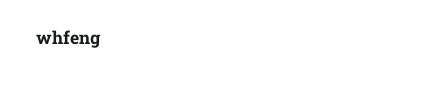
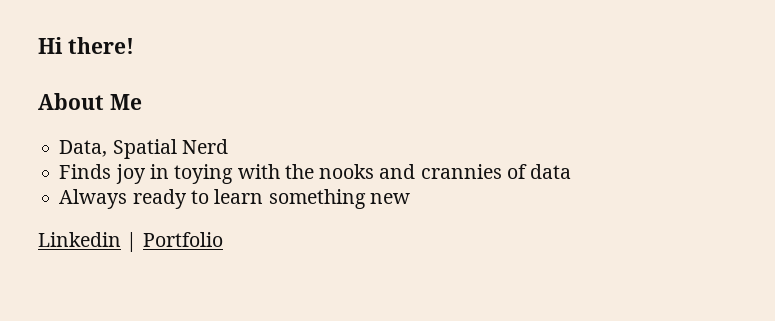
[36,30,101,48] whfeng -> [38,37,134,54] [38,93,142,110] [59,139,228,159] [59,164,572,184] [59,189,410,209] [38,232,223,252] Hi there! // About Me // Data, Spatial Nerd // Finds joy in toying with the nooks and crannies of data // Always ready to learn something new // Linkedin | Portfolio

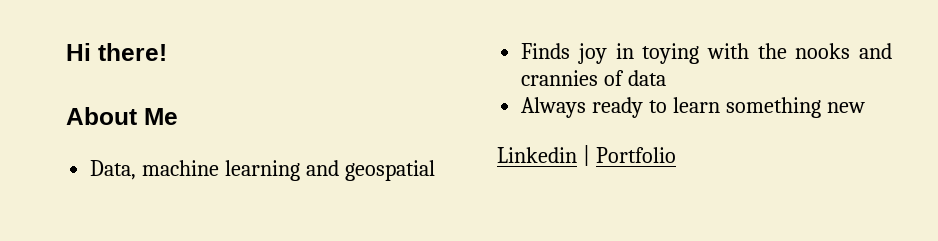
[112,139,228,159] Spatial Nerd -> [142,160,435,181] machine learning and geospatial

